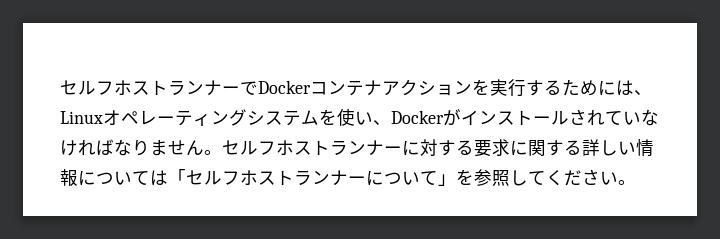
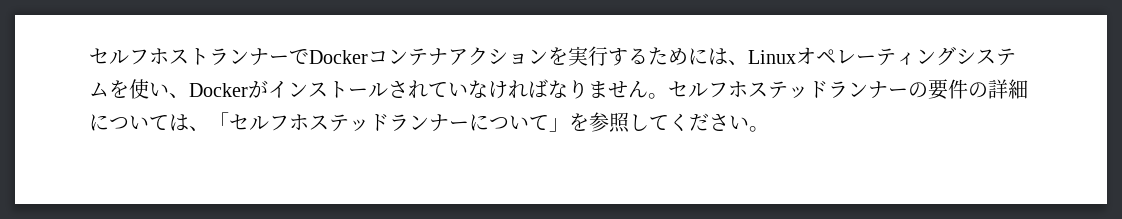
[312,139,654,157] [60,169,78,186] トランナーに対する要求に関する詳しい情報 -> [768,79,1028,100] テッドランナーの要件の詳細
(168, 178) none -> [189,126,209,131] 、
[276,170,294,185] ト -> [329,114,389,132] テッド

